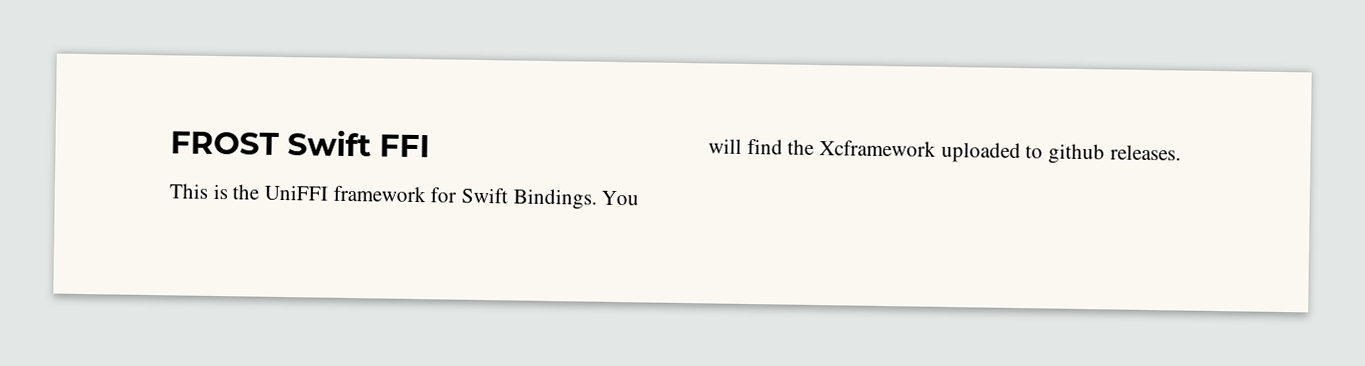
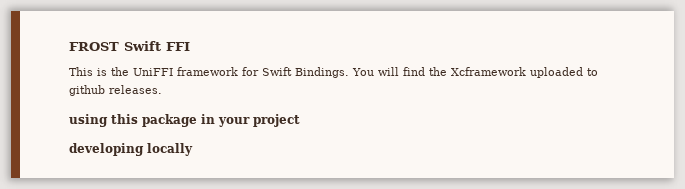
(1181, 152) none -> [69,114,300,127] [69,143,193,156] // using this package in your project // developing locally

